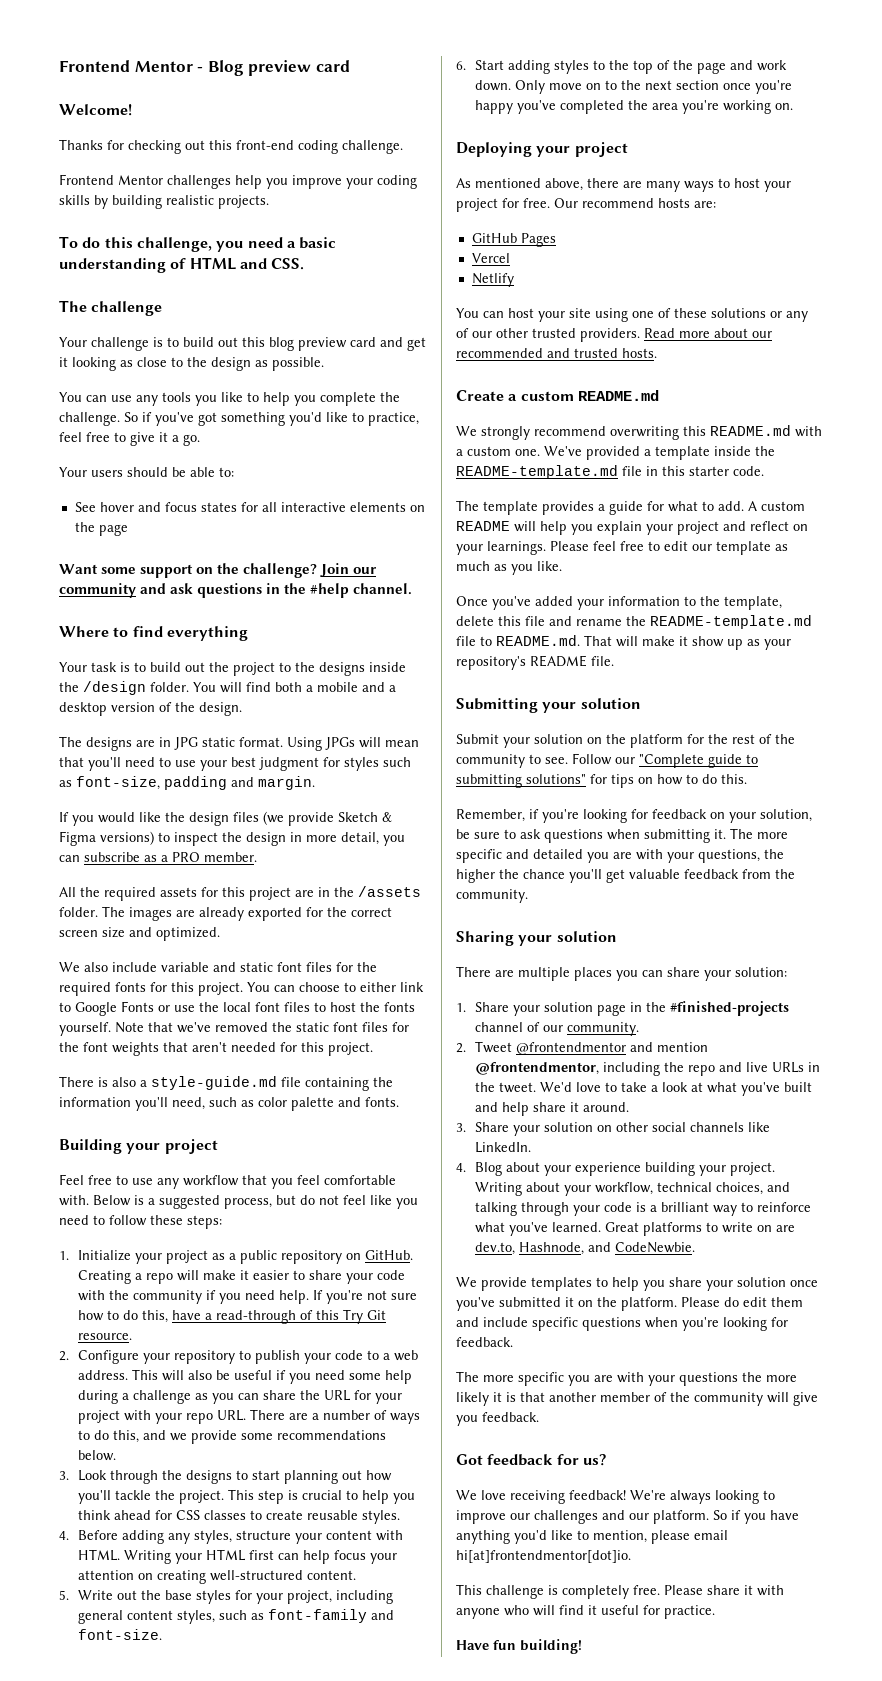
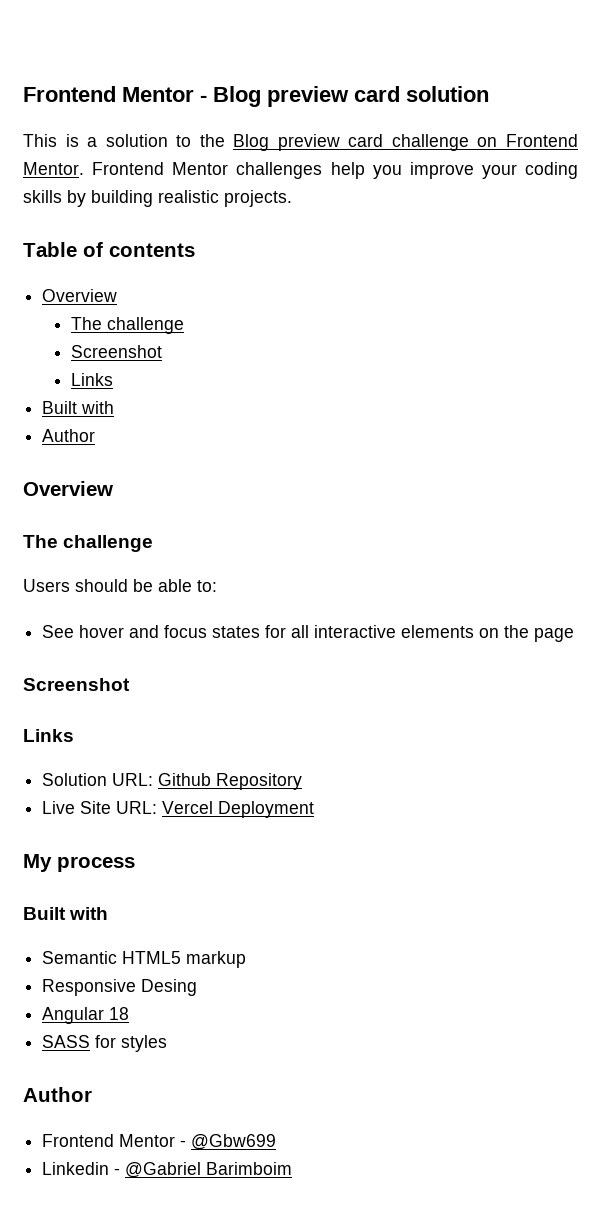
[59,104,132,116] [59,139,403,154] // Welcome! // Thanks for checking out this front-end coding challenge. // -> [406,86,489,102] [23,134,578,151] [23,162,84,175] solution // This is a solution to the Blog preview card challenge on Frontend Mentor.
[59,236,337,252] [59,257,305,273] [59,300,163,316] [59,337,426,351] [59,357,324,371] [59,392,400,406] [59,412,419,426] [59,432,200,446] [59,467,123,477] To do this challenge, you need a basic understanding of HTML and CSS. // The challenge // Your challenge is to build out this blog preview card and get it looking as close to the design as possible. // You can use any tools you like to help you complete the challenge. So if you've got something you'd like to practice, feel free to give it a go. // Your users -> [23,242,195,257] [42,289,118,302] [70,317,184,334] [70,345,162,358] [70,373,113,386] [42,401,115,414] [42,429,96,442] [23,481,113,496] [23,535,154,552] [23,579,70,592] Table of contents // Overview // The challenge // Screenshot // Links // Built with // Author // Overview // The challenge // Users
[59,563,377,578] [59,583,413,598] [59,626,248,641] [59,662,406,676] [59,681,396,695] [59,702,242,716] [59,736,419,751] [59,757,411,771] [59,776,315,790] [59,811,392,826] [59,831,405,846] [59,852,257,862] [59,886,421,901] [59,906,392,921] [59,927,220,941] [59,962,377,972] [59,982,424,996] [59,1001,415,1016] [59,1022,409,1036] [59,1042,373,1056] [59,1076,393,1091] [59,1097,399,1111] [59,1139,218,1154] [59,1174,396,1189] [59,1195,418,1209] [59,1215,222,1229] [59,1250,414,1264] [78,1270,406,1284] [78,1290,418,1304] [78,1309,387,1324] [78,1333,133,1340] [59,1350,419,1364] [78,1369,413,1384] [78,1390,403,1404] [78,1409,421,1424] [78,1430,387,1444] [78,1450,117,1461] [59,1470,393,1484] [78,1489,416,1504] [78,1510,401,1524] [59,1530,404,1544] [78,1549,398,1564] [78,1570,357,1584] [59,1590,394,1604] [78,1609,395,1624] [78,1629,163,1640] [456,60,788,74] [475,80,793,94] [475,100,794,114] [456,142,628,157] [456,178,791,192] [456,198,716,212] [471,233,556,247] [471,253,510,263] [471,273,514,287] [456,308,808,322] [456,328,772,342] [456,348,657,358] [456,390,659,401] [456,425,822,440] [456,446,775,460] [456,465,764,479] [456,500,805,515] [456,521,808,535] [456,541,788,555] [456,561,562,575] [456,596,782,610] [456,615,812,629] [456,635,791,650] [456,655,614,670] [456,698,641,713] [456,734,795,748] [456,753,758,768] [456,774,747,788] [456,809,812,823] [456,828,788,843] [456,849,784,863] [456,869,795,883] [456,889,528,903] [456,931,617,946] [456,966,787,981] [456,1001,790,1016] [475,1022,640,1036] [456,1041,709,1055] [475,1062,821,1076] [475,1082,813,1096] [475,1102,630,1116] [456,1122,771,1136] [475,1142,532,1153] [456,1162,776,1176] [475,1182,791,1196] [475,1202,812,1216] [475,1222,796,1236] [475,1242,696,1255] [456,1277,818,1291] [456,1297,803,1311] [456,1317,788,1331] [456,1337,513,1347] [456,1371,797,1386] [456,1392,818,1406] [456,1412,539,1426] [456,1454,606,1466] [456,1490,775,1504] [456,1510,799,1524] [456,1530,728,1544] [456,1550,631,1563] [456,1584,784,1599] [456,1605,715,1619] [456,1639,582,1654] Want some support on the challenge? Join our community and ask questions in the #help channel. // Where to find everything // Your task is to build out the project to the designs inside the /design folder. You will find both a mobile and a desktop version of the design. // The designs are in JPG static format. Using JPGs will mean that you'll need to use your best judgment for styles such as font-size, padding and margin. // If you would like the design files (we provide Sketch & Figma versions) to inspect the design in more detail, you can subscribe as a PRO member. // All the required assets for this project are in the /assets folder. The images are already exported for the correct screen size and optimized. // We also include variable and static font files for the required fonts for this project. You can choose to either link to Google Fonts or use the local font files to host the fonts yourself. Note that we've removed the static font files for the font weights that aren't needed for this project. // There is also a style-guide.md file containing the information you'll need, such as color palette and fonts. // Building your project // Feel free to use any workflow that you feel comfortable with. Below is a suggested process, but do not feel like you need to follow these steps: // 1. Initialize your project as a public repository on GitHub. Creating a repo will make it easier to share your code with the community if you need help. If you're not sure how to do this, have a read-through of this Try Git resource. // 2. Configure your repository to publish your code to a web address. This will also be useful if you need some help during a challenge as you can share the URL for your project with your repo URL. There are a number of ways to do this, and we provide some recommendations below. // 3. Look through the designs to start planning out how you'll tackle the project. This step is crucial to help you think ahead for CSS classes to create reusable styles. // 4. Before adding any styles, structure your content with HTML. Writing your HTML first can help focus your attention on creating well-structured content. // 5. Write out the base styles for your project, including general content styles, such as font-family and font-size. // 6. Start adding styles to the top of the page and work down. Only move on to the next section once you're happy you've completed the area you're working on. // Deploying your project // As mentioned above, there are many ways to host your project for free. Our recommend hosts are: // GitHub Pages // Vercel // Netlify // You can host your site using one of these solutions or any of our other trusted providers. Read more about our recommended and trusted hosts. // Create a custom README.md // We strongly recommend overwriting this README.md with a custom one. We've provided a template inside the README-template.md file in this starter code. // The template provides a guide for what to add. A custom README will help you explain your project and reflect on your learnings. Please feel free to edit our template as much as you like. // Once you've added your information to the template, delete this file and rename the README-template.md file to README.md. That will make it show up as your repository's README file. // Submitting your solution // Submit your solution on the platform for the rest of the community to see. Follow our "Complete guide to submitting solutions" for tips on how to do this. // Remember, if you're looking for feedback on your solution, be sure to ask questions when submitting it. The more specific and detailed you are with your questions, the higher the chance you'll get valuable feedback from the community. // Sharing your solution // There are multiple places you can share your solution: // 1. Share your solution page in the #finished-projects channel of our community. // 2. Tweet @frontendmentor and mention @frontendmentor, including the repo and live URLs in the tweet. We'd love to take a look at what you've built and help share it around. // 3. Share your solution on other social channels like LinkedIn. // 4. Blog about your experience building your project. Writing about your workflow, technical choices, and talking through your code is a brilliant way to reinforce what you've learned. Great platforms to write on are dev.to, Hashnode, and CodeNewbie. // We provide templates to help you share your solution once you've submitted it on the platform. Please do edit them and include specific questions when you're looking for feedback. // The more specific you are with your questions the more likely it is that another member of the community will give you feedback. // Got feedback for us? // We love receiving feedback! We're always looking to improve our challenges and our platform. So if you have anything you'd like to mention, please email hi[at]frontendmentor[dot]io. // This challenge is completely free. Please share it with anyone who will find it useful for practice. // Have fun building! -> [23,678,130,691] [23,729,74,742] [42,773,303,790] [42,801,315,818] [23,854,135,872] [23,907,109,920] [42,951,247,968] [42,979,198,996] [42,1007,130,1024] [42,1035,168,1052] [23,1087,92,1102] [42,1134,277,1150] [42,1162,293,1178] Screenshot // Links // Solution URL: Github Repository // Live Site URL: Vercel Deployment // My process // Built with // Semantic HTML5 markup // Responsive Desing // Angular 18 // SASS for styles // Author // Frontend Mentor - @Gbw699 // Linkedin - @Gabriel Barimboim

